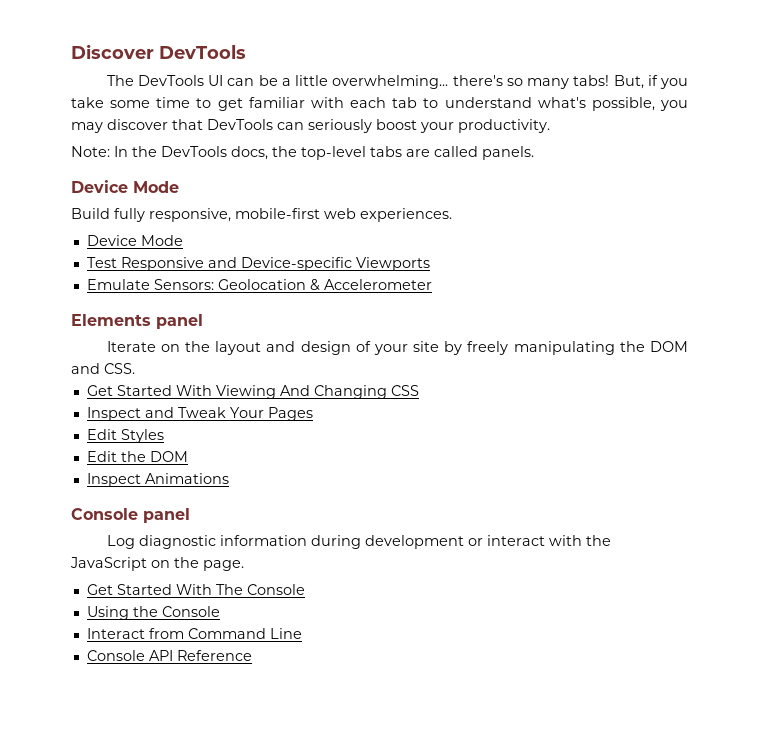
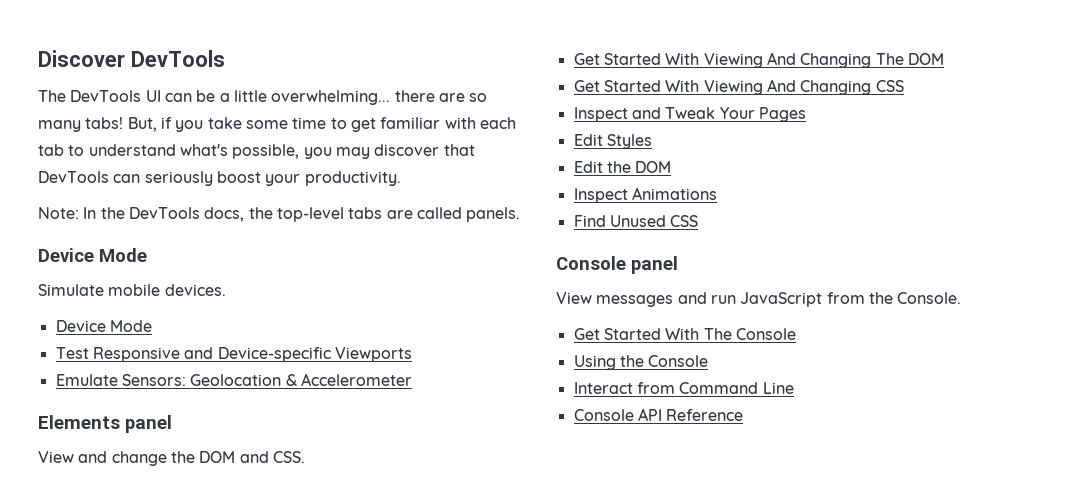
[452,75,503,86] there's -> [394,90,465,102] there are
[71,208,452,222] Build fully responsive, mobile-first web experiences. -> [38,284,226,296] Simulate mobile devices.
[106,341,689,355] [71,363,135,374] Iterate on the layout and design of your site by freely manipulating the DOM and CSS. -> [38,451,305,466] [573,52,944,68] View and change the DOM and CSS. // Get Started With Viewing And Changing The DOM
(229, 478) none -> [573,215,699,227] // Find Unused CSS
[106,535,611,549] [70,557,244,571] Log diagnostic information during development or interact with the JavaScript on the page. -> [556,292,962,307] View messages and run JavaScript from the Console.

